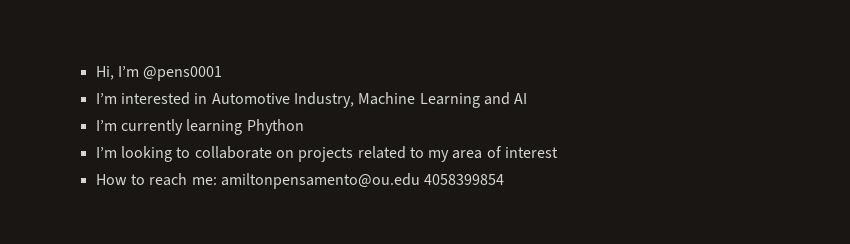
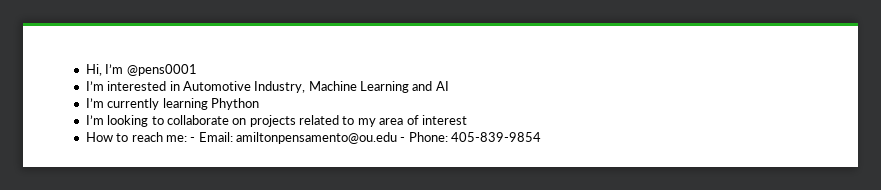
[220,173,505,189] amiltonpensamento@ou.edu 4058399854 -> [190,132,542,144] - Email: amiltonpensamento@ou.edu - Phone: 405-839-9854

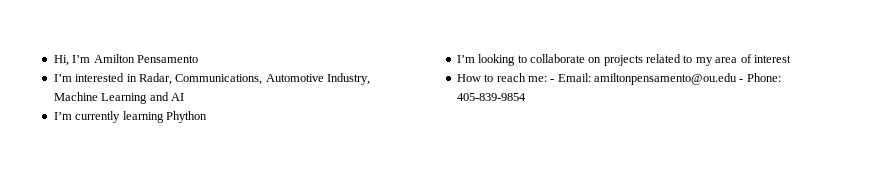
[126,64,197,76] @pens0001 -> [93,54,198,63] Amilton Pensamento
(180, 86) none -> [138,73,263,85] Radar, Communications,

